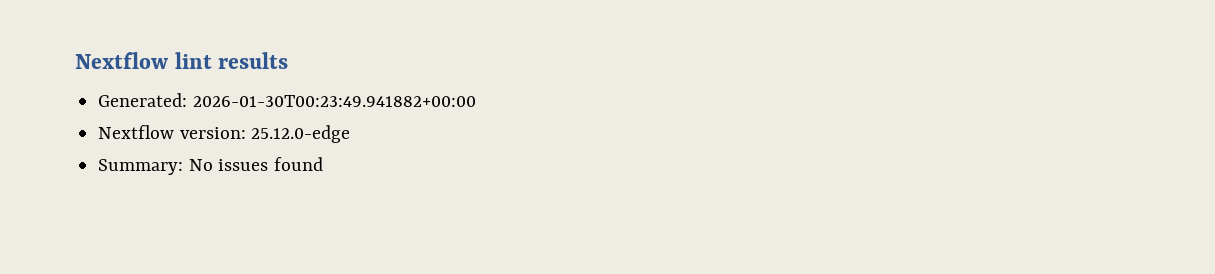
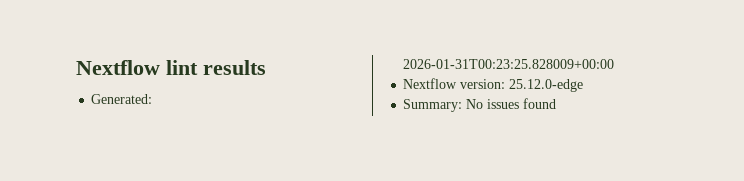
[192,95,476,107] 2026-01-30T00:23:49.941882+00:00 -> [403,59,615,69] 2026-01-31T00:23:25.828009+00:00

